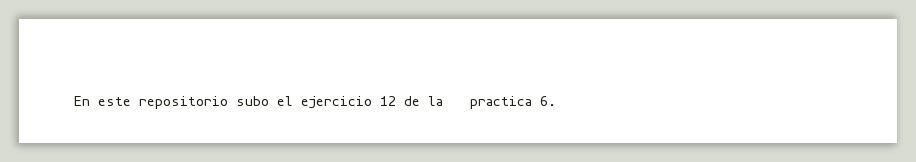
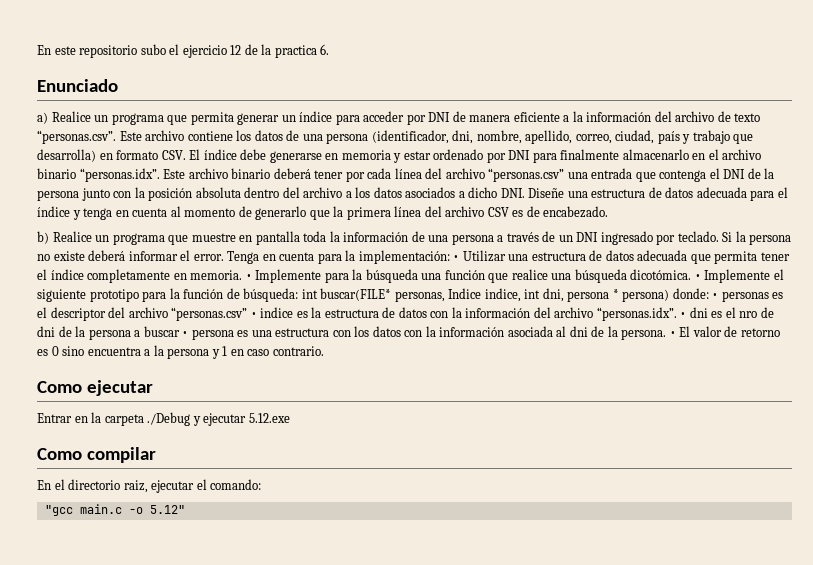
(556, 101) none -> [37,79,118,92] [37,111,761,125] [37,130,754,144] [37,149,762,163] [37,168,775,182] [37,187,788,201] [37,206,609,220] [37,231,792,245] [37,250,790,264] [37,269,784,283] [37,288,784,302] [37,307,774,321] [37,326,780,340] [37,345,324,359] [37,380,154,396] [37,412,290,426] [37,447,157,463] [37,479,262,493] [44,504,185,516] // Enunciado // a) Realice un programa que permita generar un índice para acceder por DNI de manera eficiente a la información del archivo de texto “personas.csv”. Este archivo contiene los datos de una persona (identificador, dni, nombre, apellido, correo, ciudad, país y trabajo que desarrolla) en formato CSV. El índice debe generarse en memoria y estar ordenado por DNI para finalmente almacenarlo en el archivo binario “personas.idx”. Este archivo binario deberá tener por cada línea del archivo “personas.csv” una entrada que contenga el DNI de la persona junto con la posición absoluta dentro del archivo a los datos asociados a dicho DNI. Diseñe una estructura de datos adecuada para el índice y tenga en cuenta al momento de generarlo que la primera línea del archivo CSV es de encabezado. // b) Realice un programa que muestre en pantalla toda la información de una persona a través de un DNI ingresado por teclado. Si la persona no existe deberá informar el error. Tenga en cuenta para la implementación: • Utilizar una estructura de datos adecuada que permita tener el índice completamente en memoria. • Implemente para la búsqueda una función que realice una búsqueda dicotómica. • Implemente el siguiente prototipo para la función de búsqueda: int buscar(FILE* personas, Indice indice, int dni, persona * persona) donde: • personas es el descriptor del archivo “personas.csv” • indice es la estructura de datos con la información del archivo “personas.idx”. • dni es el nro de dni de la persona a buscar • persona es una estructura con los datos con la información asociada al dni de la persona. • El valor de retorno es 0 sino encuentra a la persona y 1 en caso contrario. // Como ejecutar // Entrar en la carpeta ./Debug y ejecutar 5.12.exe // Como compilar // En el directorio raiz, ejecutar el comando: // "gcc main.c -o 5.12"

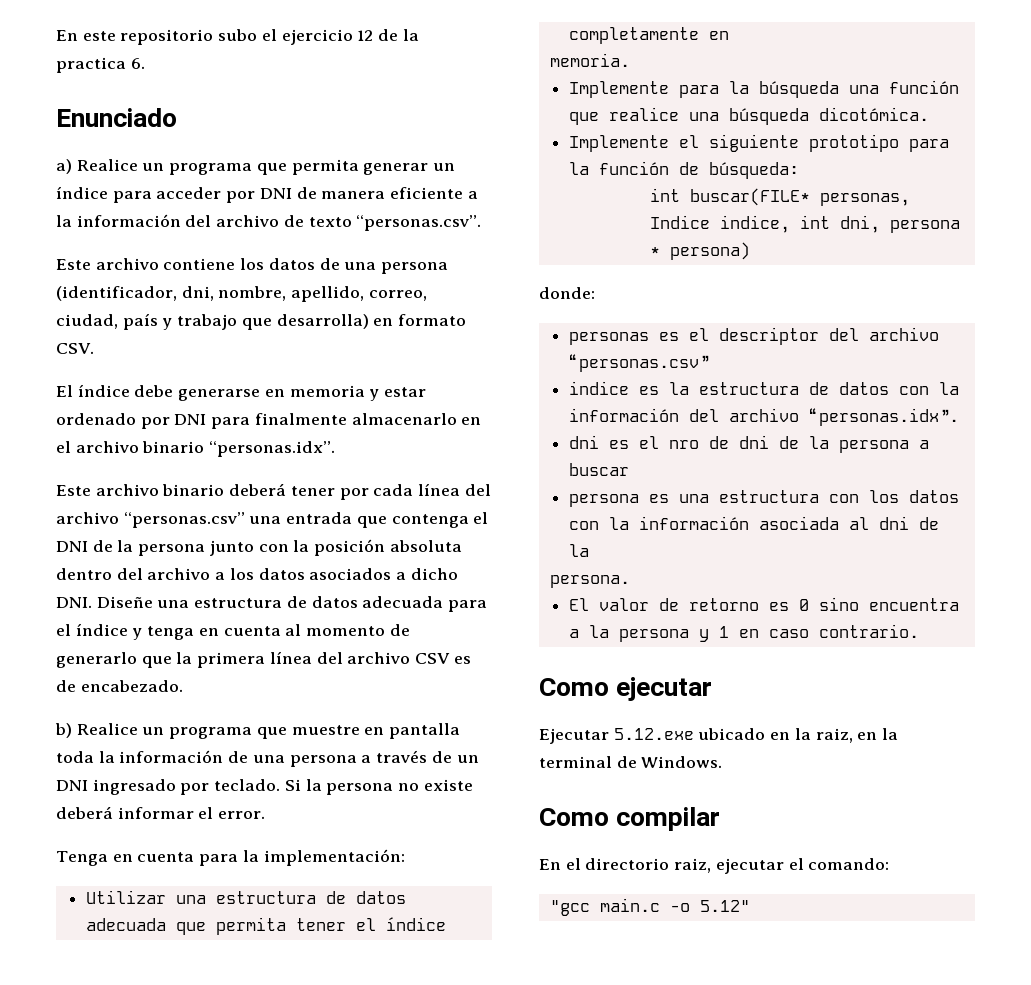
(116, 137) none -> (482, 223) //
(186, 155) none -> (94, 348) //
(160, 175) none -> (336, 449) //
(224, 257) none -> (266, 815) //
[453,255,460,261] • -> (405, 857) //
(187, 276) none -> (729, 35) //
[245,274,252,280] • -> (630, 60) //
[694,274,701,280] • -> (929, 114) //
(299, 295) none -> (799, 170) //
(670, 295) none -> (750, 251) //
[712,293,719,299] • -> (595, 293) //
[250,312,257,318] • -> (709, 363) //
[680,312,687,318] • -> (959, 417) //
[182,331,189,337] • -> (629, 469) //
(618, 331) none -> (589, 550) //
[669,331,676,337] • -> (630, 581) //
[37,412,290,426] Entrar en la carpeta ./Debug y ejecutar 5.12.exe -> [539,728,899,744] [539,756,723,768] Ejecutar 5.12.exe ubicado en la raiz, en la terminal de Windows.

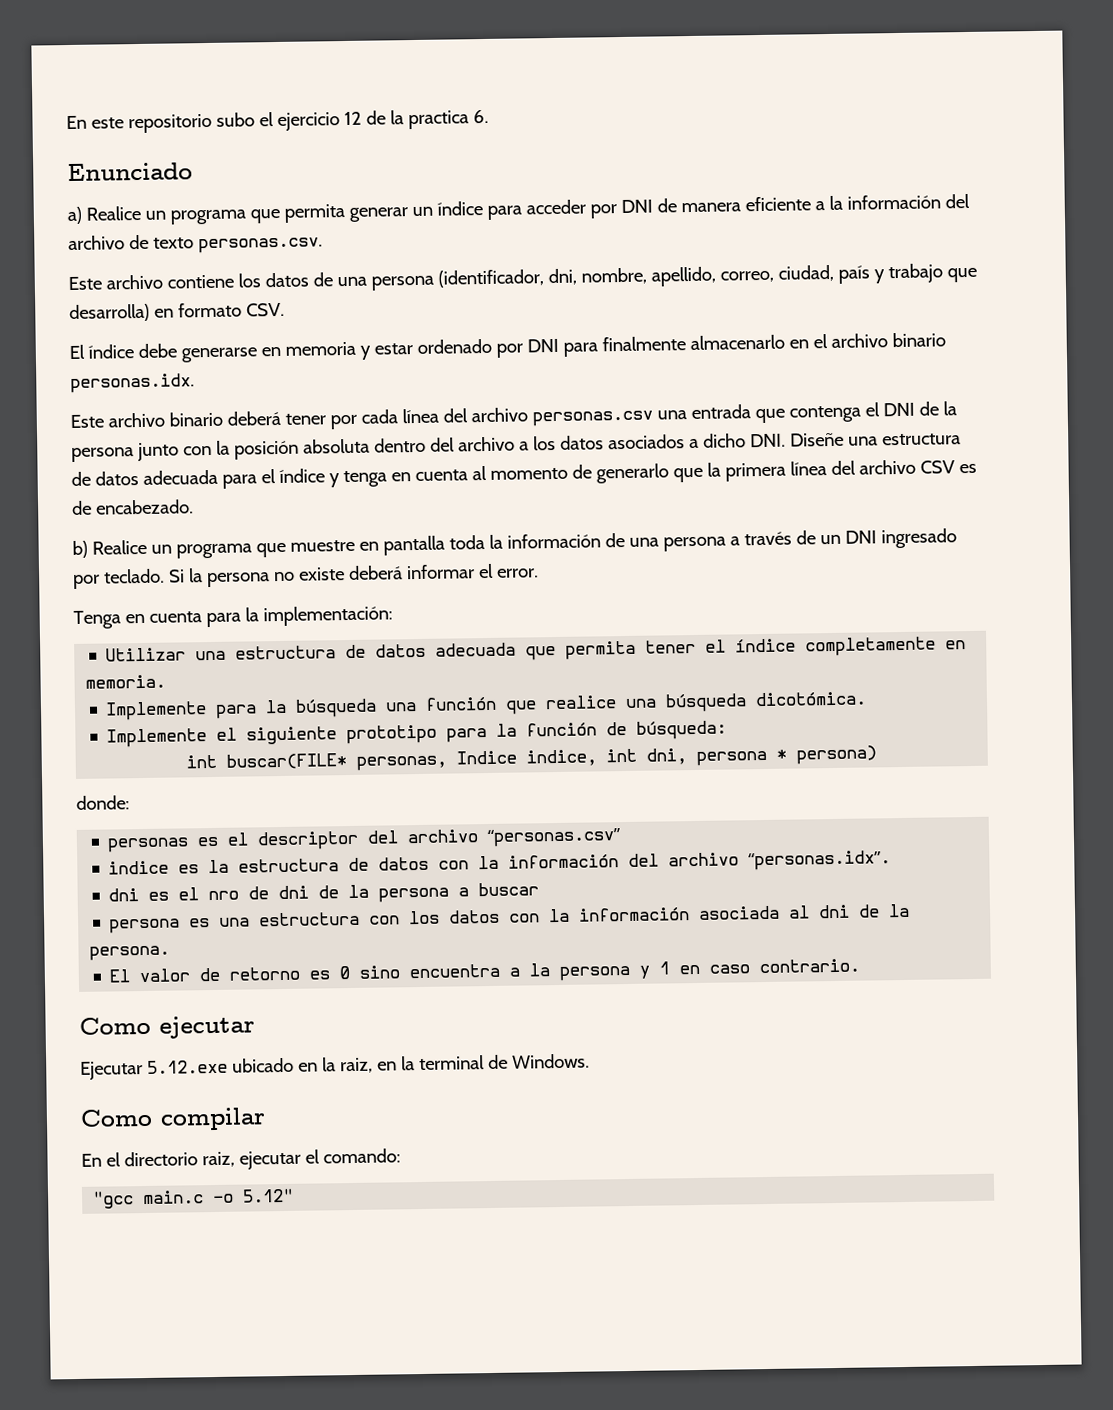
[356,215,482,231] “personas.csv”. -> [197,237,323,254] personas.csv.
[209,441,336,457] “personas.idx”. -> [70,373,195,394] personas.idx.
[123,512,245,528] “personas.csv” -> [531,410,653,427] personas.csv

